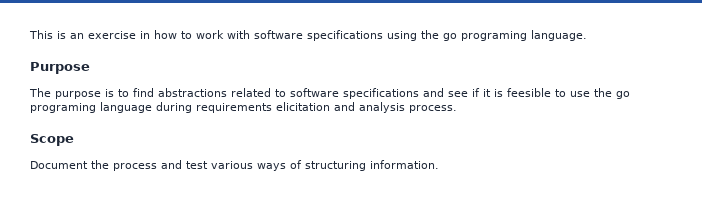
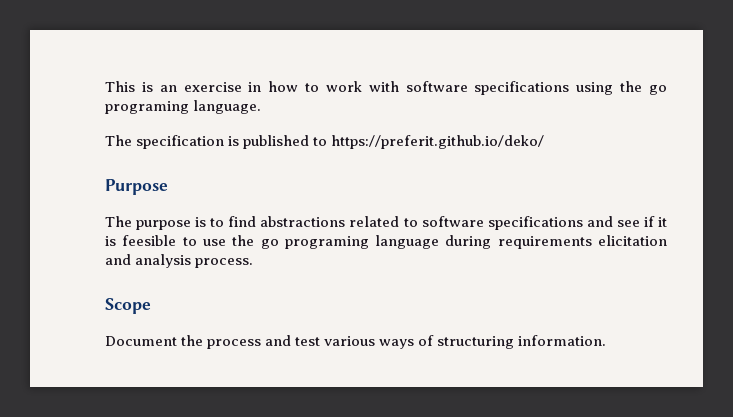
(587, 35) none -> [105,135,545,149] // The specification is published to https://preferit.github.io/deko/

